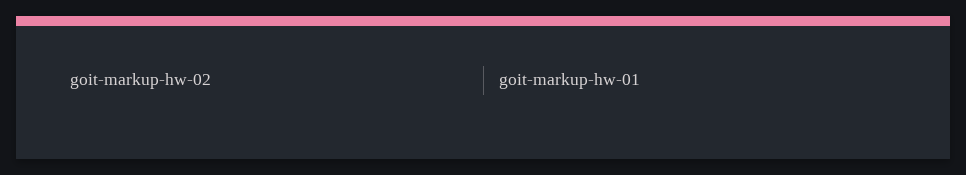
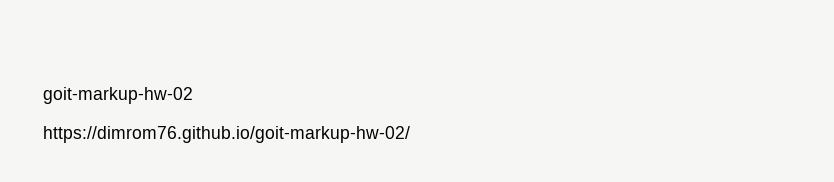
[499,73,640,89] goit-markup-hw-01 -> [43,126,410,143] https://dimrom76.github.io/goit-markup-hw-02/

